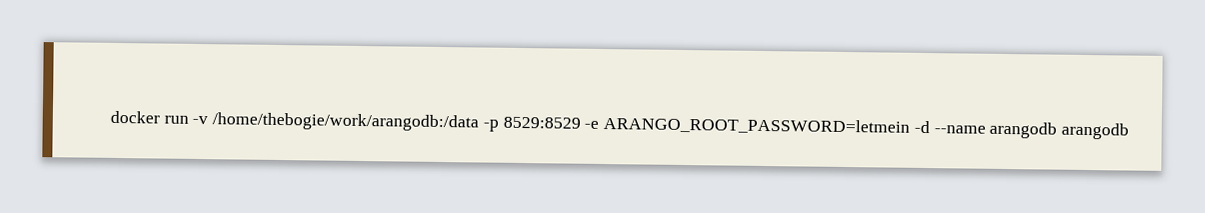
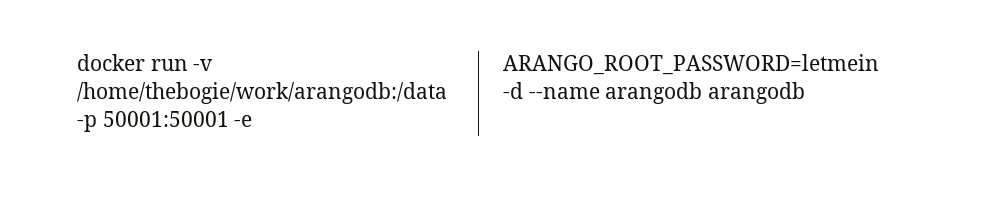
[502,116,581,129] 8529:8529 -> [102,111,229,127] 50001:50001

